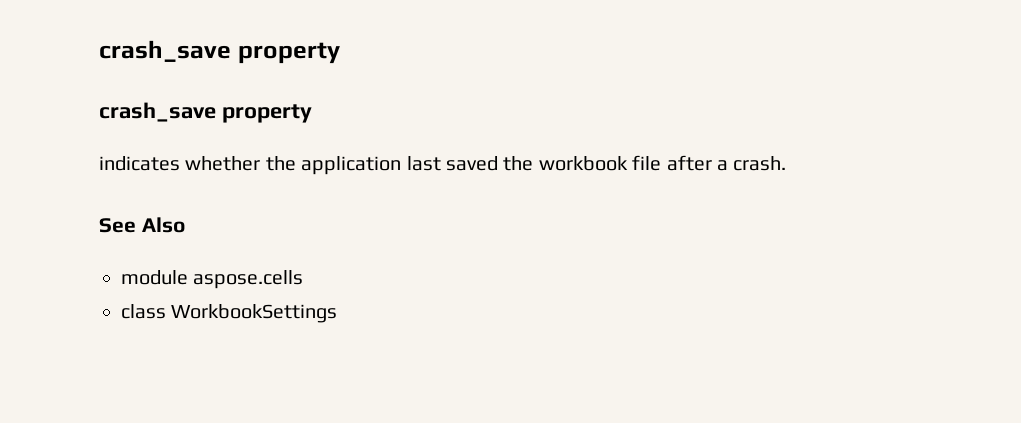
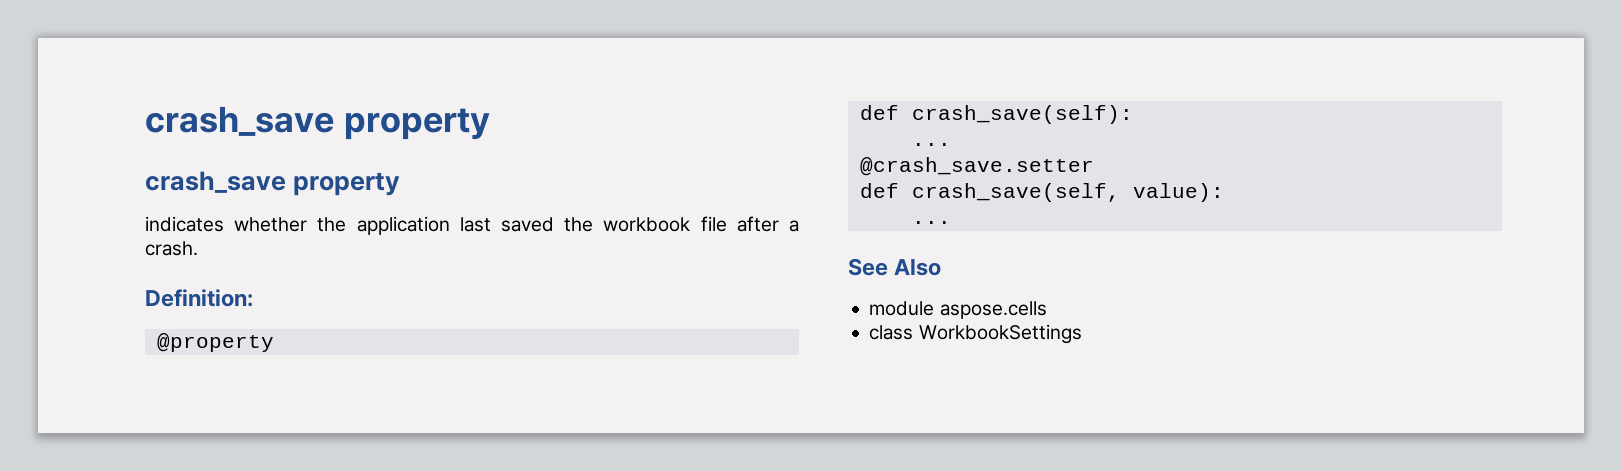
(787, 163) none -> [145,289,253,307] [156,333,274,352] [859,105,1133,124] [911,143,951,146] [859,157,1094,176] [859,183,1224,202] [911,221,951,224] // Definition: // @property // def crash_save(self): // ... // @crash_save.setter // def crash_save(self, value): // ...

